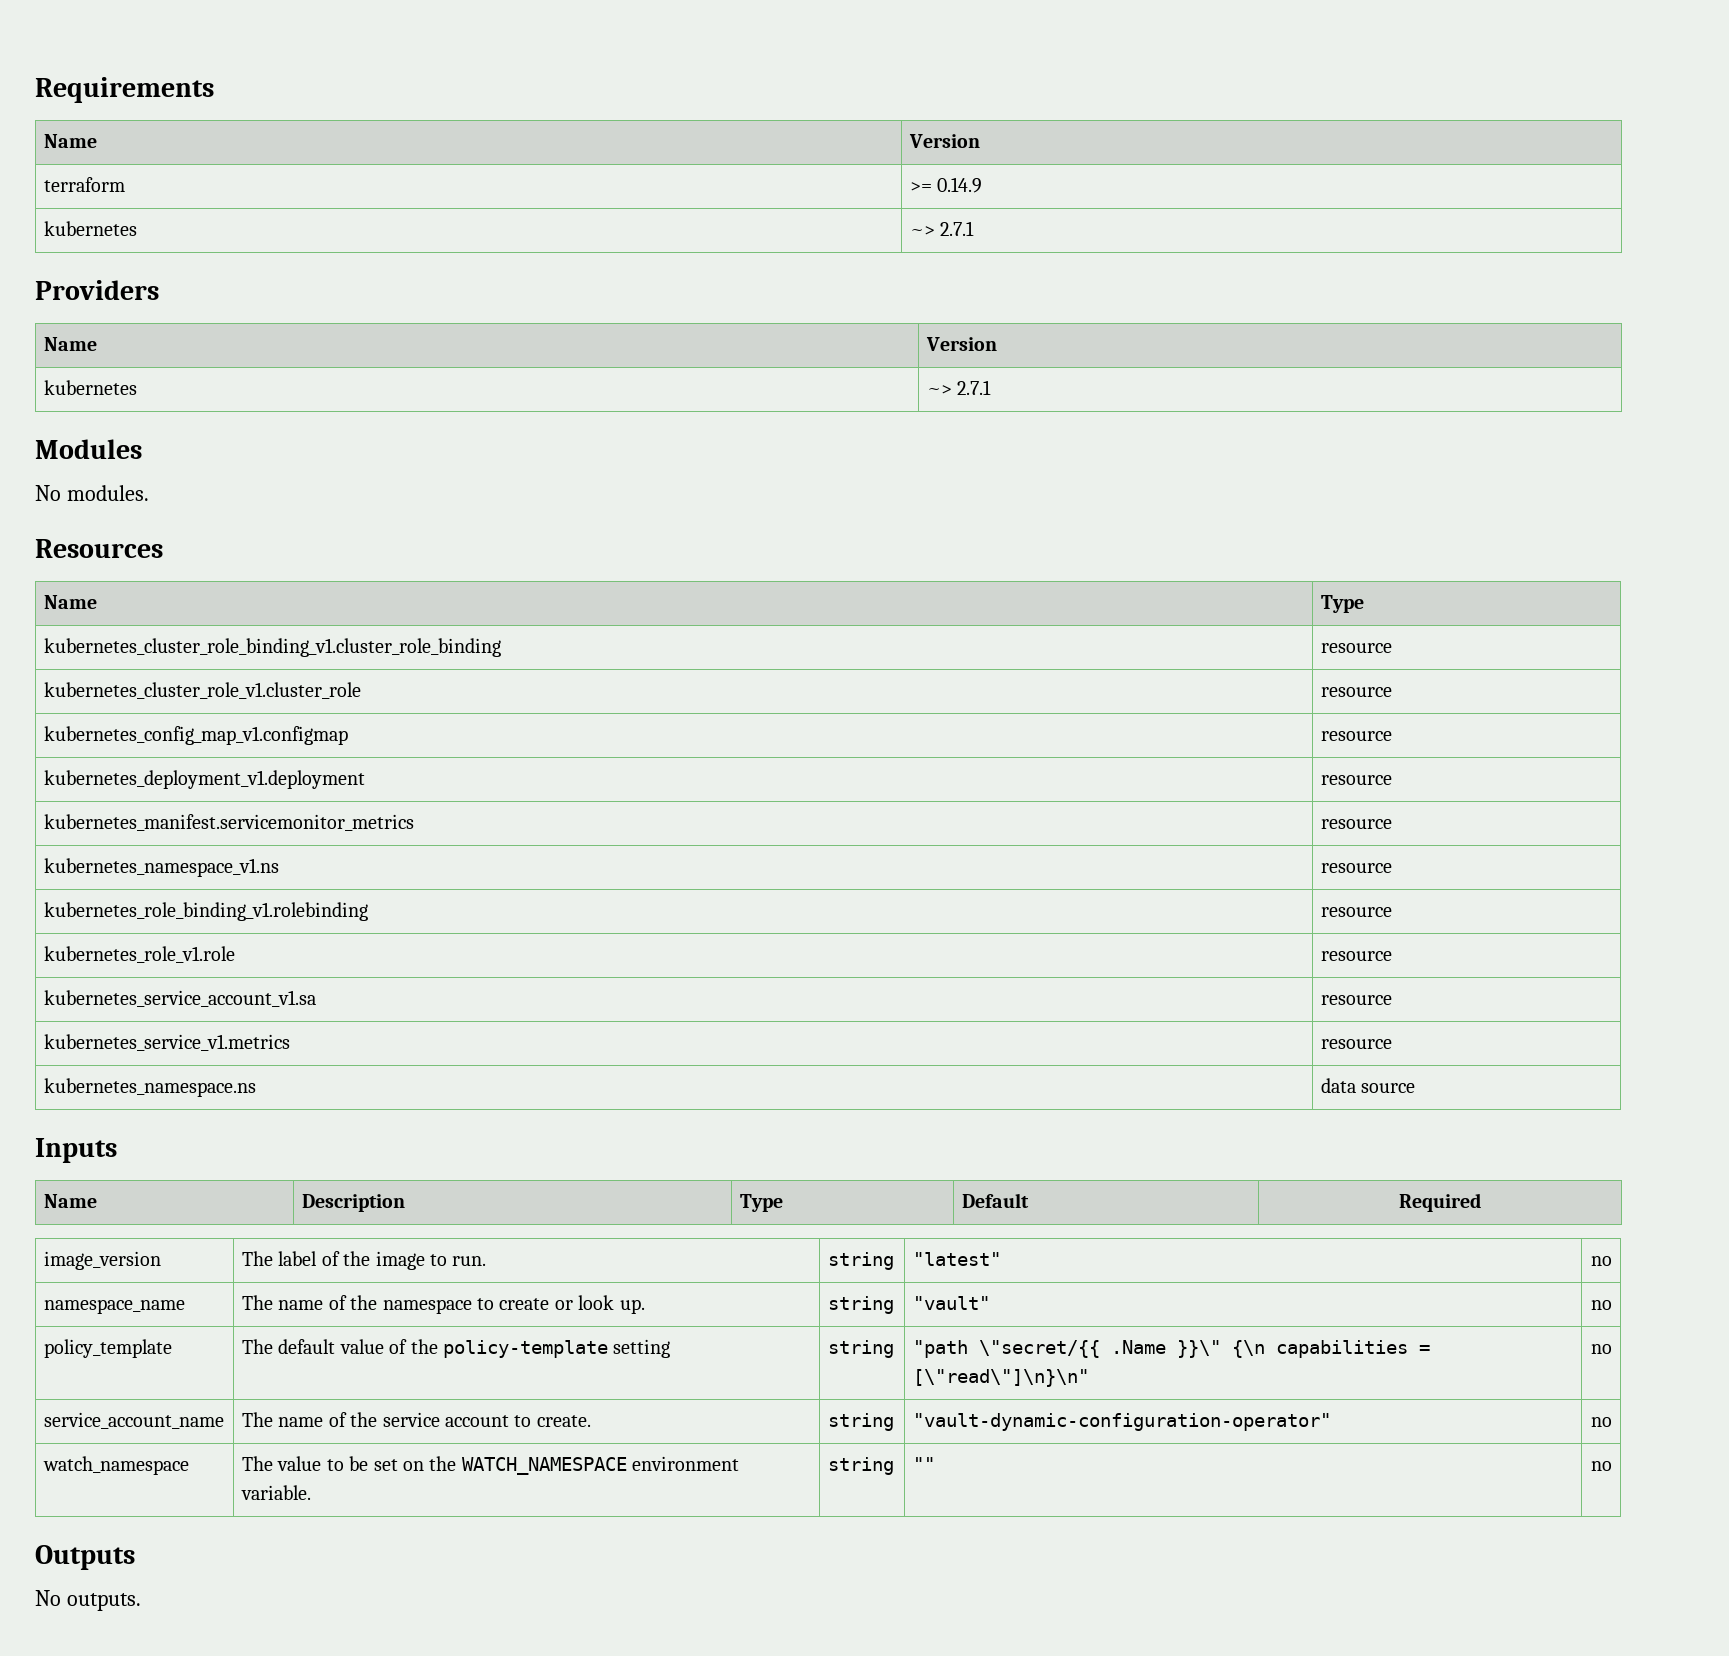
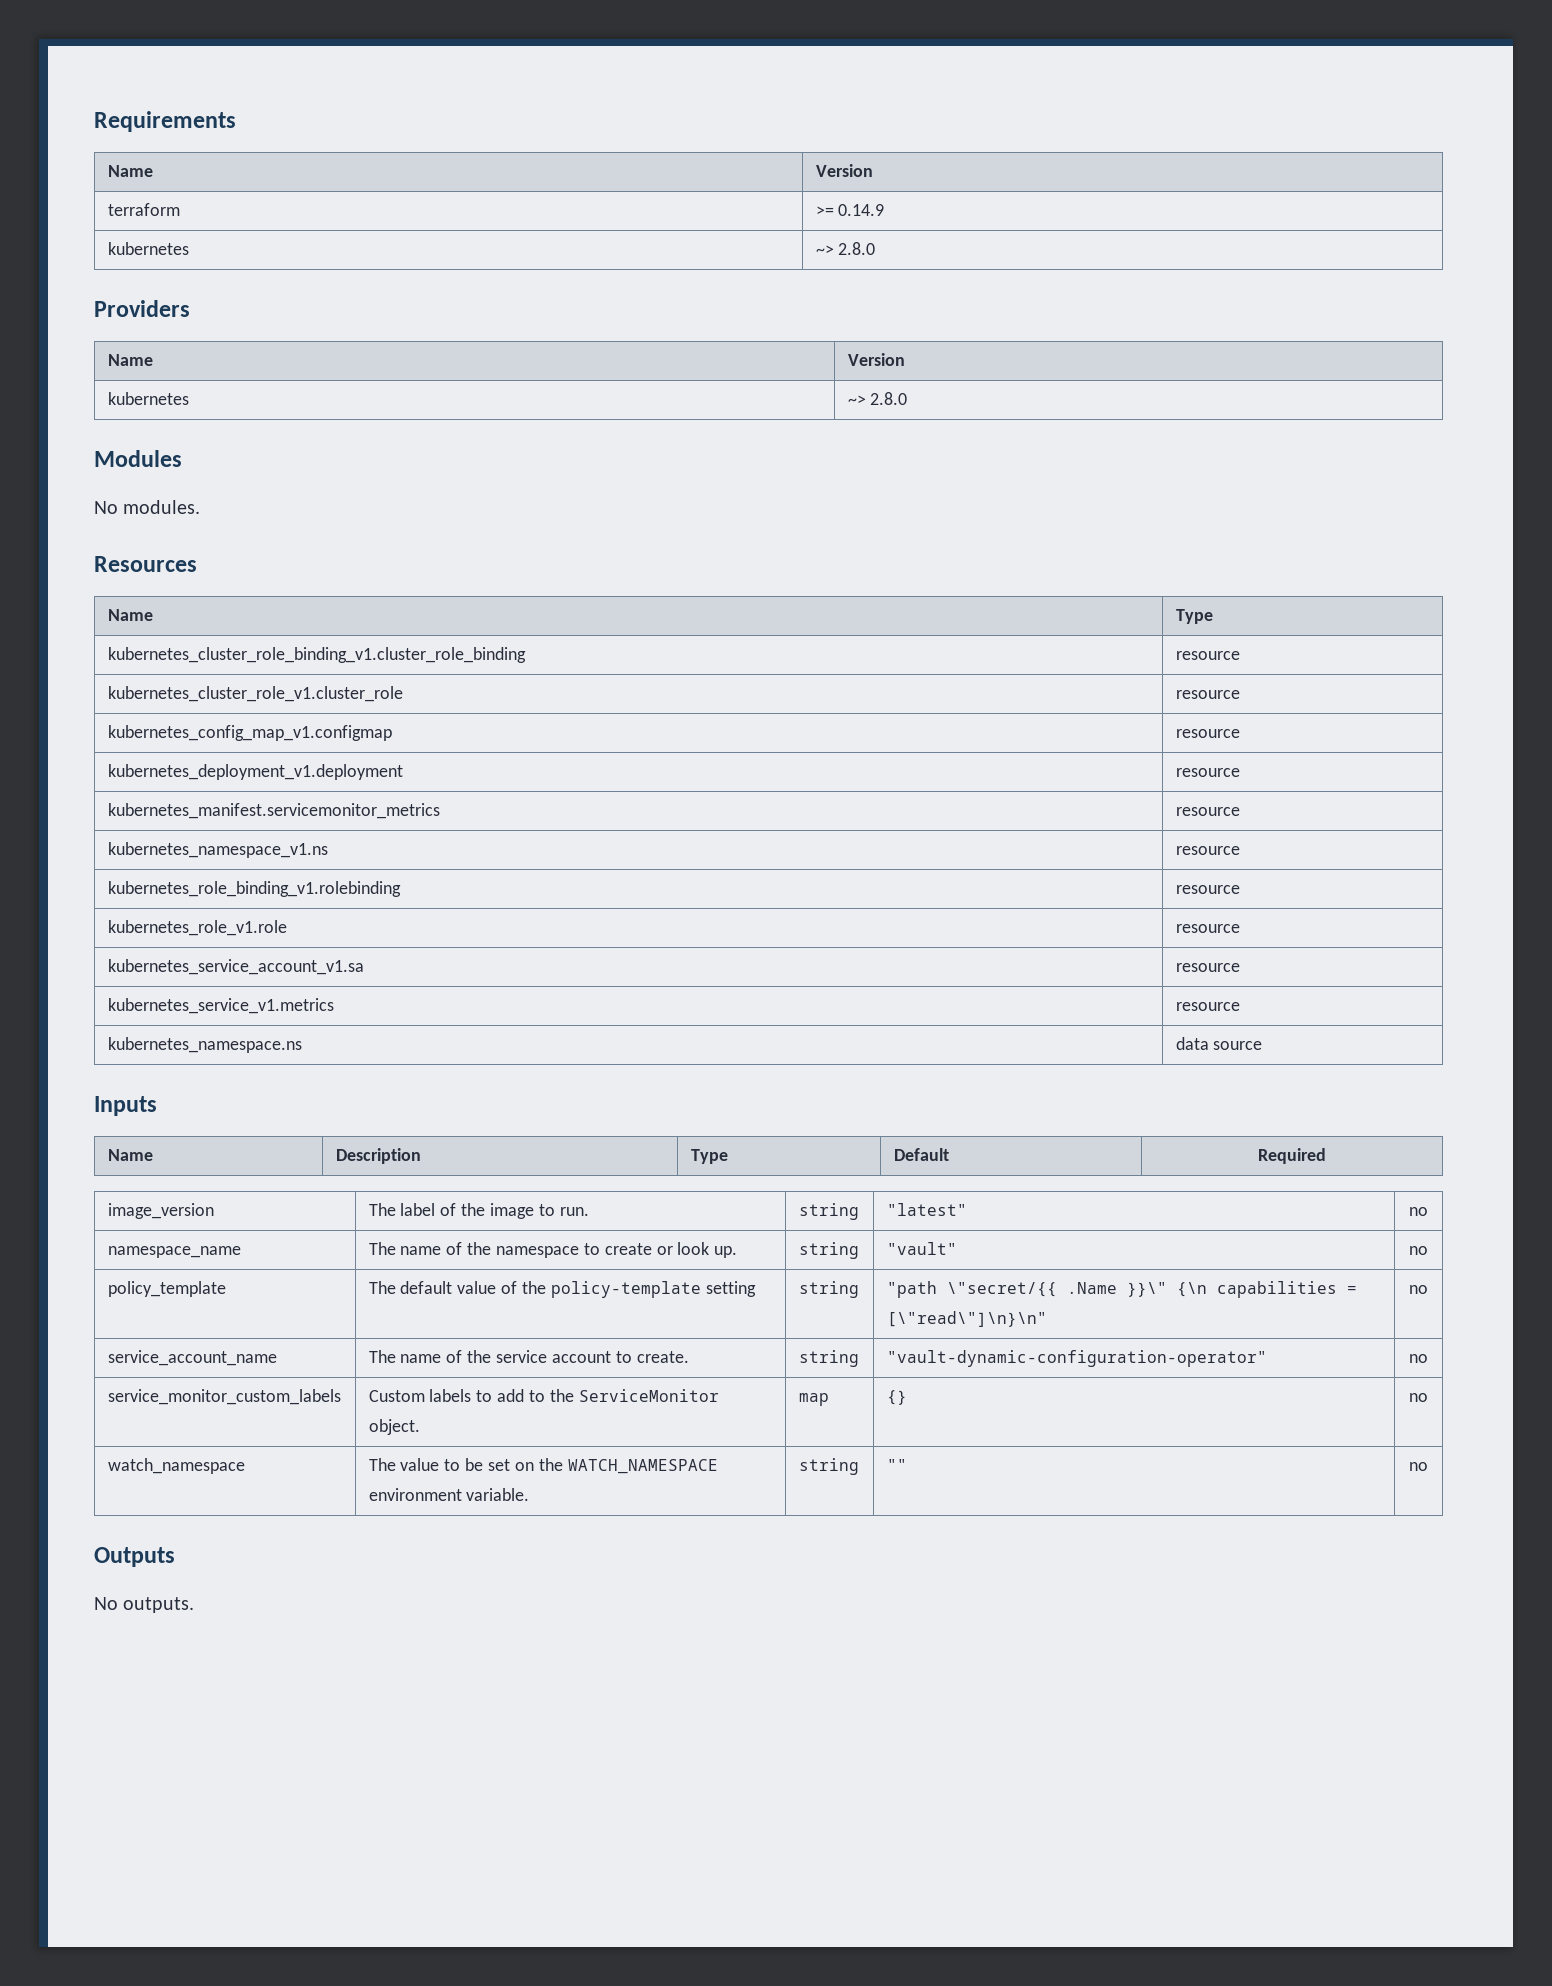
[940,221,975,236] 2.7.1 -> [838,242,876,255] 2.8.0
[957,380,992,395] 2.7.1 -> [870,392,908,405] 2.8.0
(1612, 1422) none -> [107,1389,341,1405] [368,1389,719,1402] [368,1419,420,1435] [798,1393,829,1406] [886,1390,907,1405] [1409,1393,1428,1402] // service_monitor_custom_labels | Custom labels to add to the ServiceMonitor object. | map | {} | no

